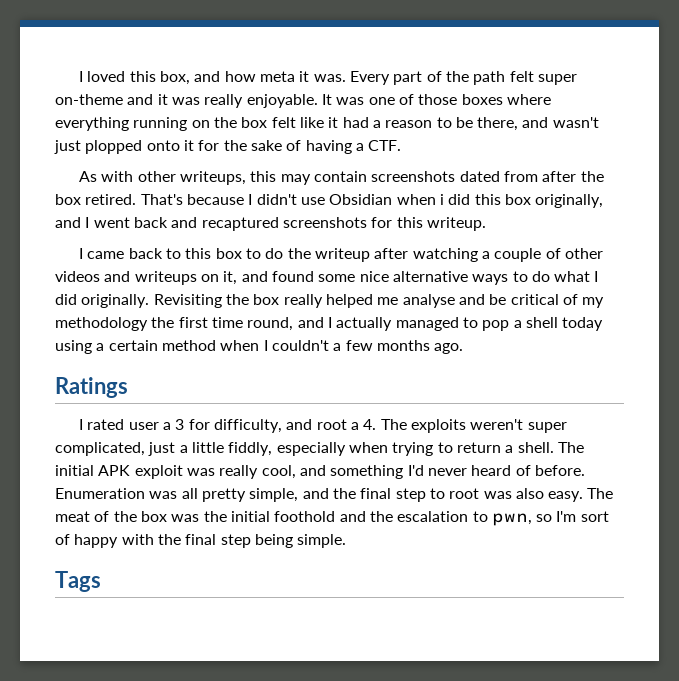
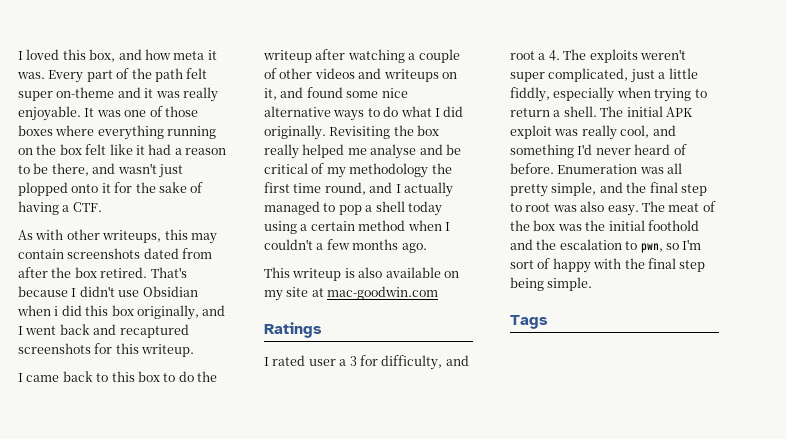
(464, 348) none -> [264,267,459,281] [264,286,439,301] // This writeup is also available on my site at mac-goodwin.com

